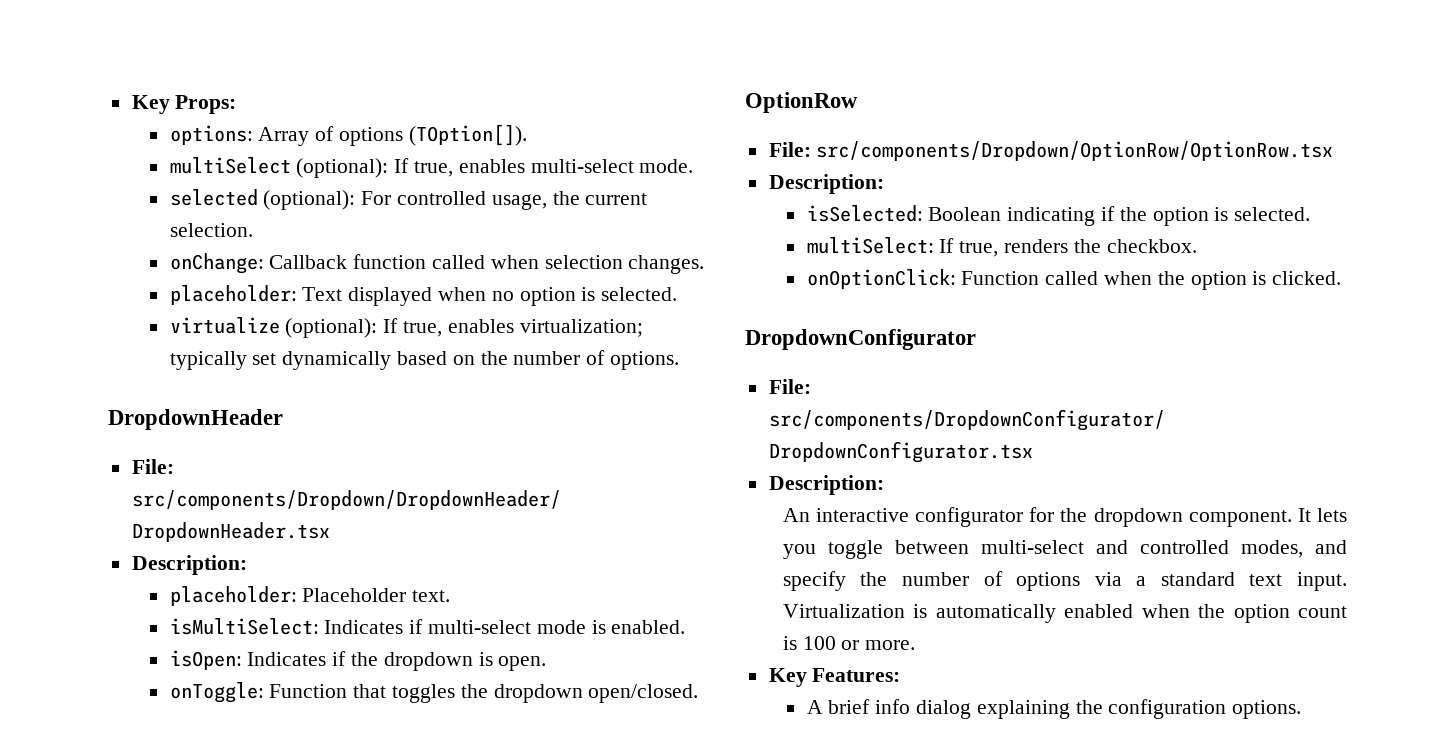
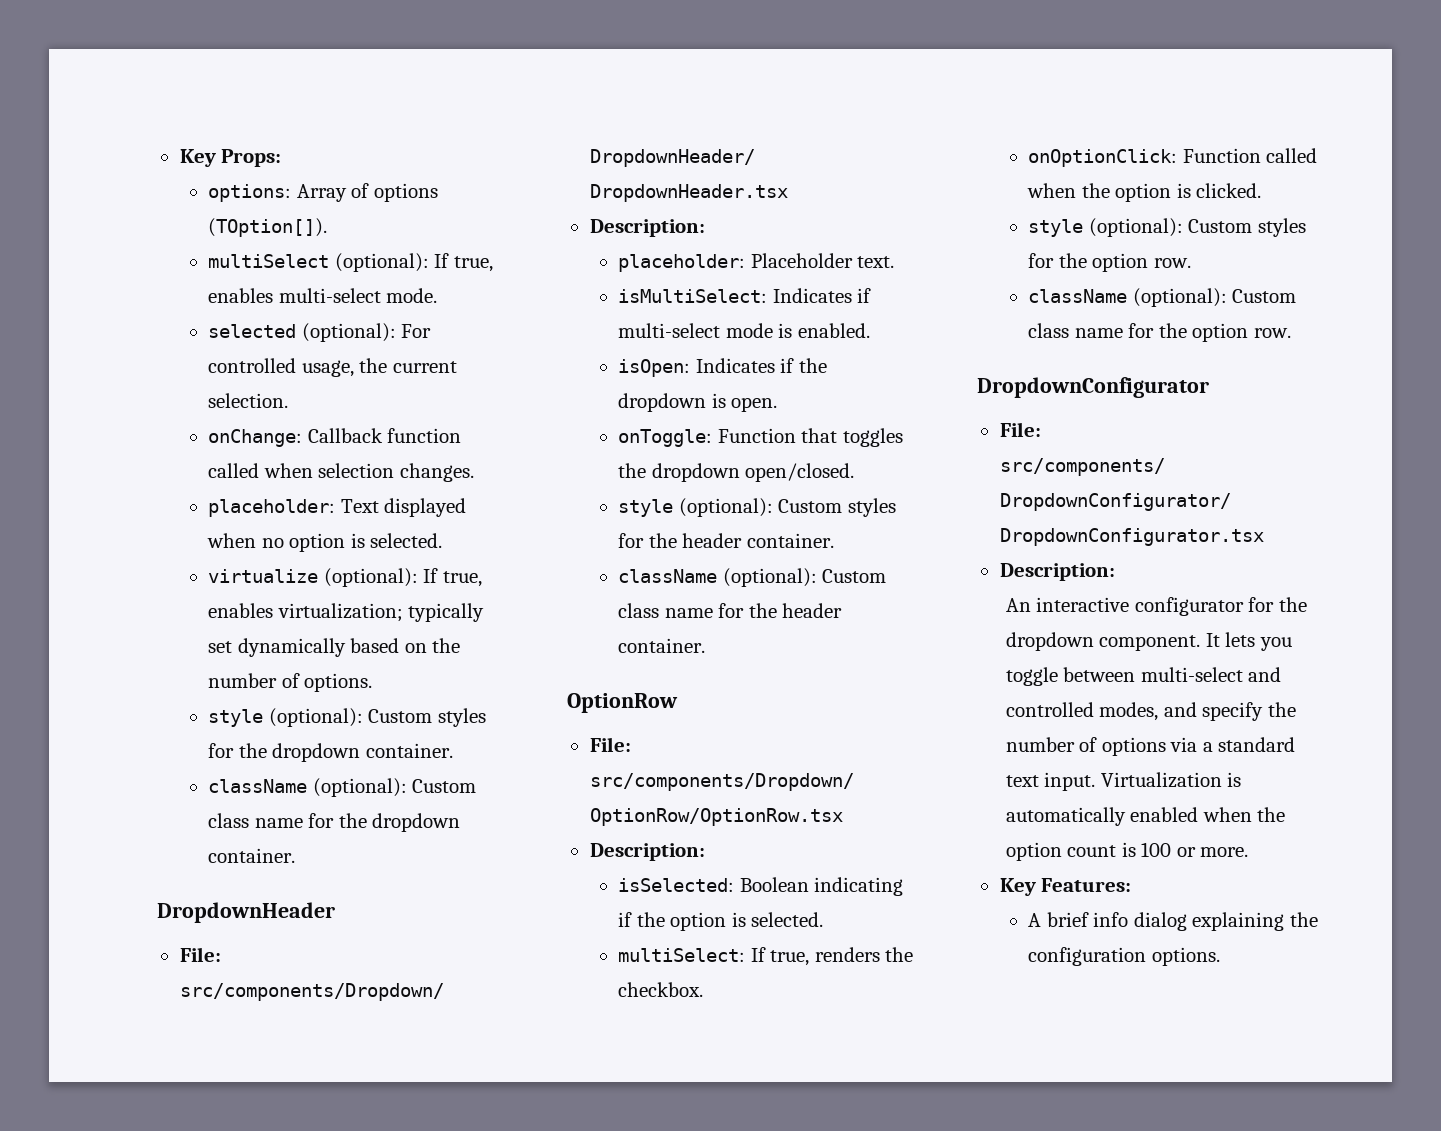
(679, 360) none -> [208,708,486,727] [208,743,453,762] [208,778,477,797] [208,813,461,832] [208,848,296,863] // style (optional): Custom styles for the dropdown container. // className (optional): Custom class name for the dropdown container.
(699, 693) none -> [618,498,896,517] [618,533,834,548] [618,568,887,587] [618,603,843,618] [618,638,706,653] // style (optional): Custom styles for the header container. // className (optional): Custom class name for the header container.
(1342, 278) none -> [1028,218,1306,237] [1028,253,1191,272] [1028,288,1297,307] [1028,323,1291,342] // style (optional): Custom styles for the option row. // className (optional): Custom class name for the option row.

